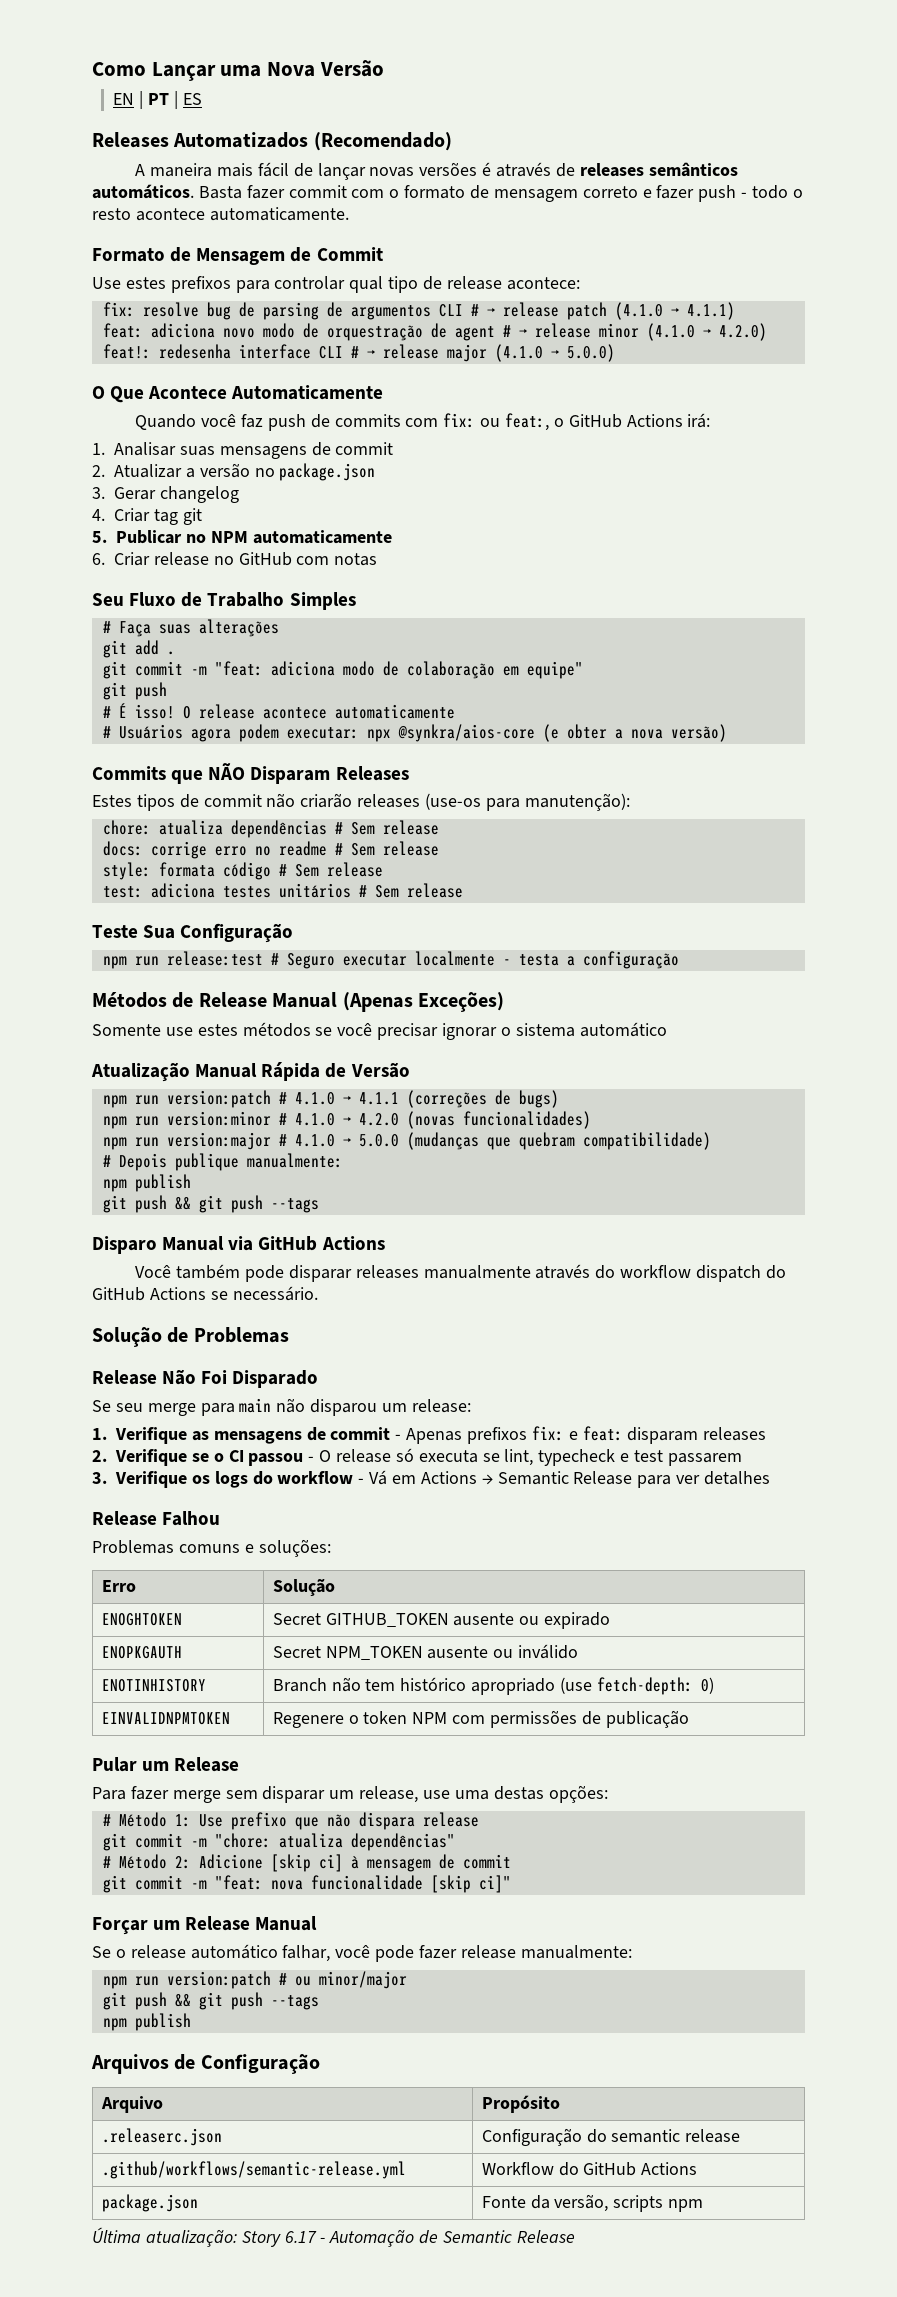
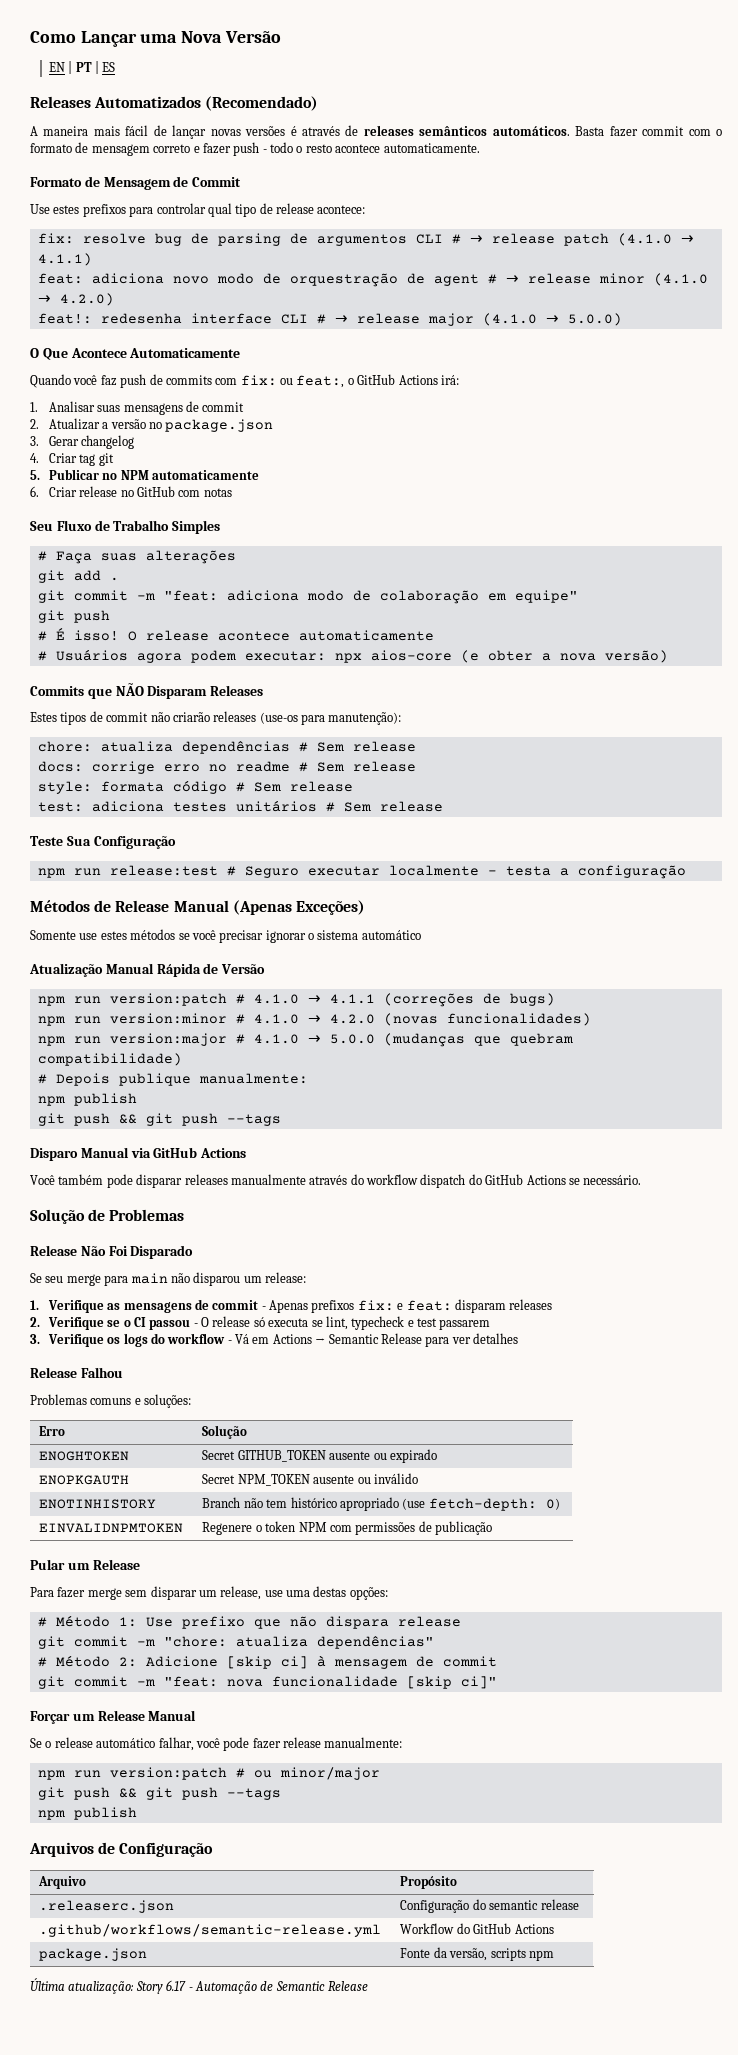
[397,724,535,742] @synkra/aios-core -> [370,650,452,661] aios-core

